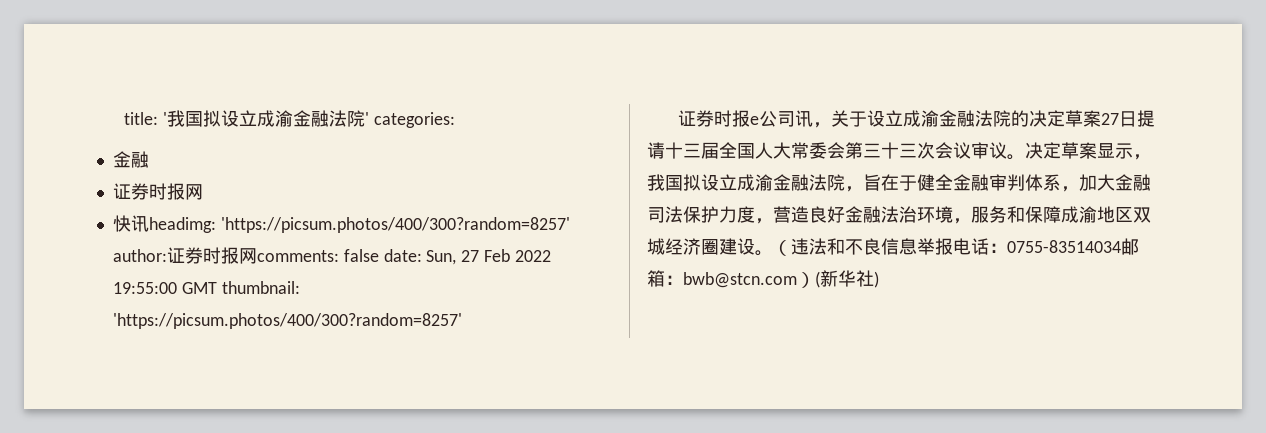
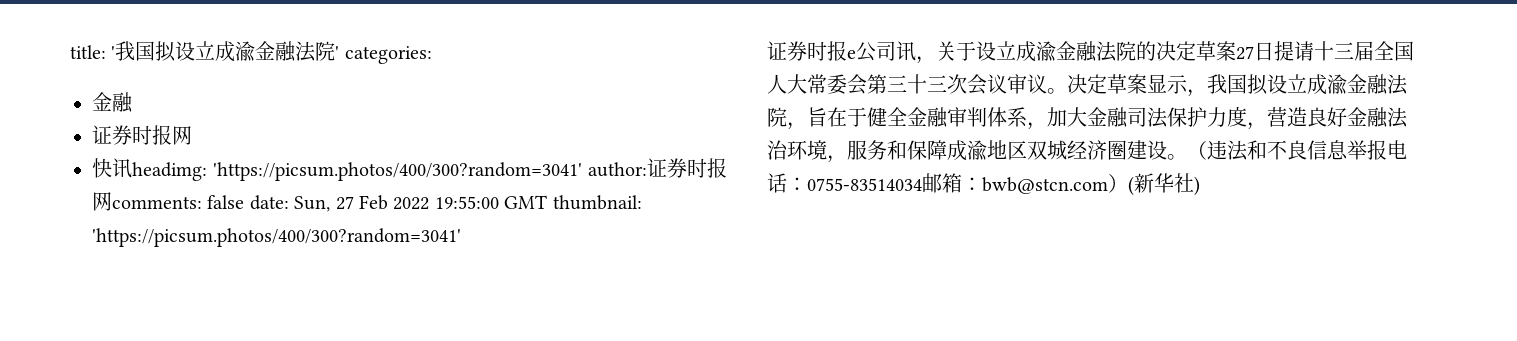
[220,217,570,233] 'https://picsum.photos/400/300?random=8257' -> [213,162,582,181] 'https://picsum.photos/400/300?random=3041'
[112,313,462,329] 'https://picsum.photos/400/300?random=8257' -> [92,228,461,247] 'https://picsum.photos/400/300?random=3041'

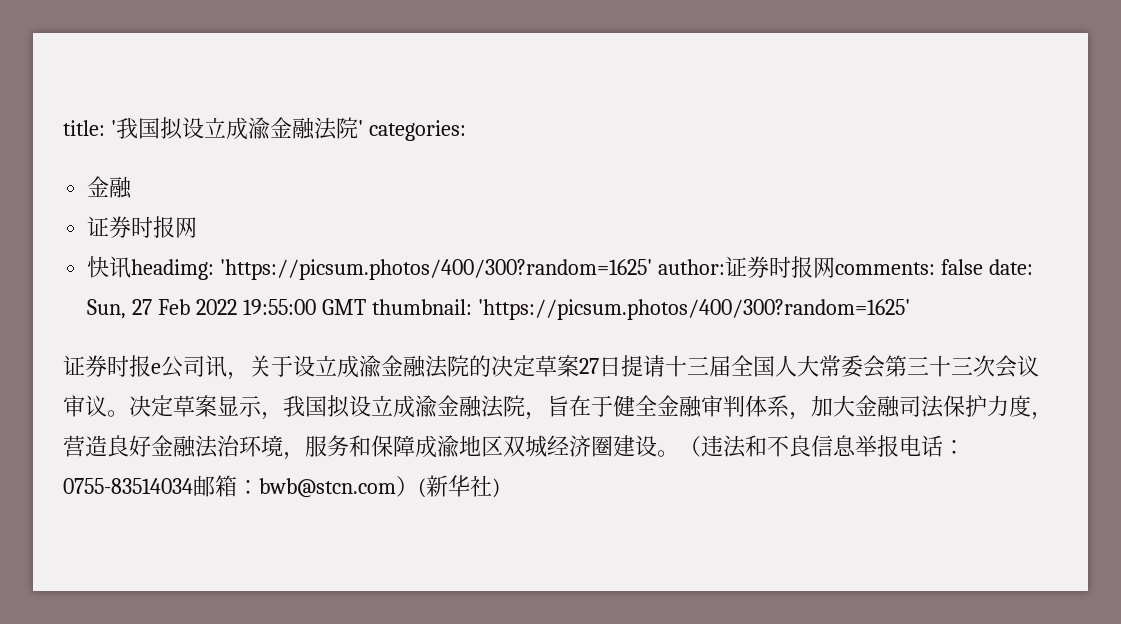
[213,162,582,181] 'https://picsum.photos/400/300?random=3041' -> [220,259,653,280] 'https://picsum.photos/400/300?random=1625'
[92,228,461,247] 'https://picsum.photos/400/300?random=3041' -> [477,299,910,320] 'https://picsum.photos/400/300?random=1625'

